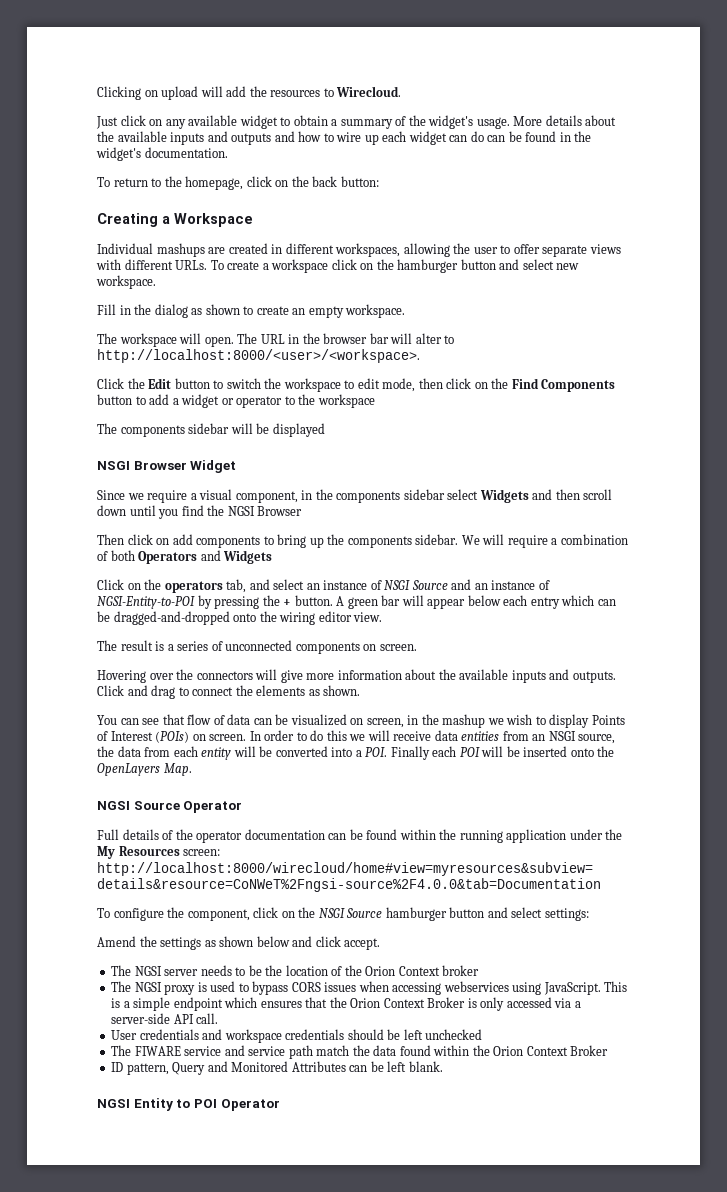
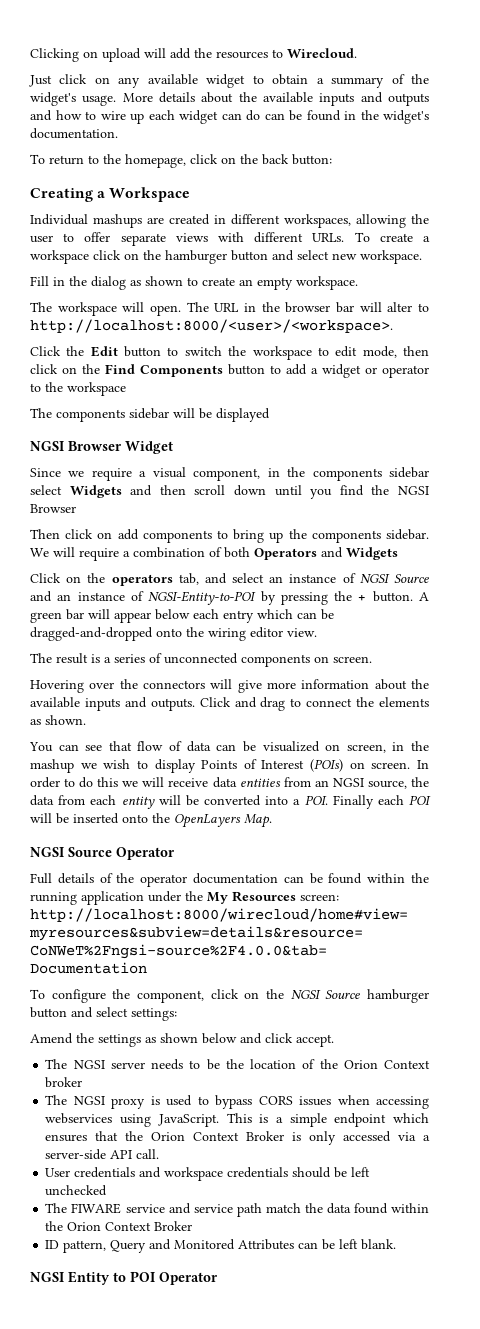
[97,461,130,470] NSGI -> [30,441,65,451] NGSI
[384,580,411,590] NSGI -> [359,574,390,583] NGSI
[548,731,576,741] NSGI -> [332,778,364,787] NGSI
[318,908,345,918] NSGI -> [290,990,321,999] NGSI

